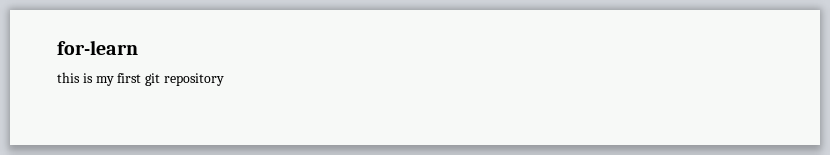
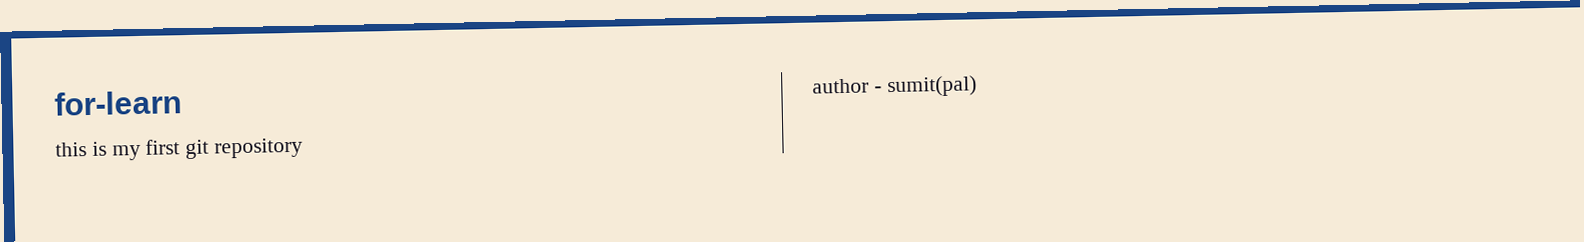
(224, 79) none -> [812,75,977,98] // author - sumit(pal)

